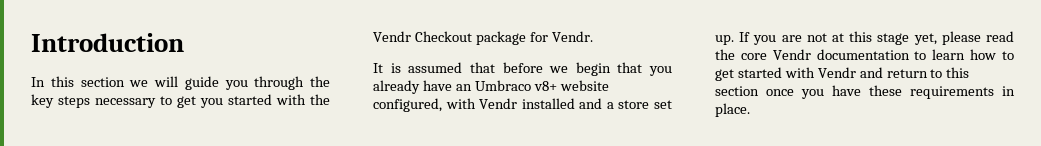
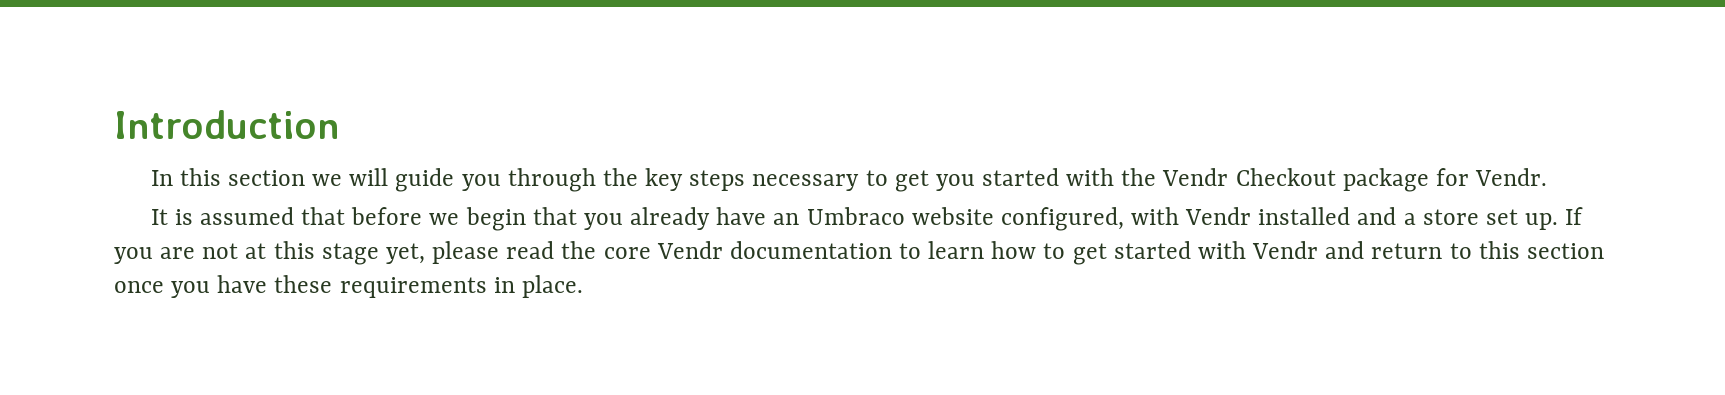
[533,81,557,91] v8+ -> (905, 216) none

